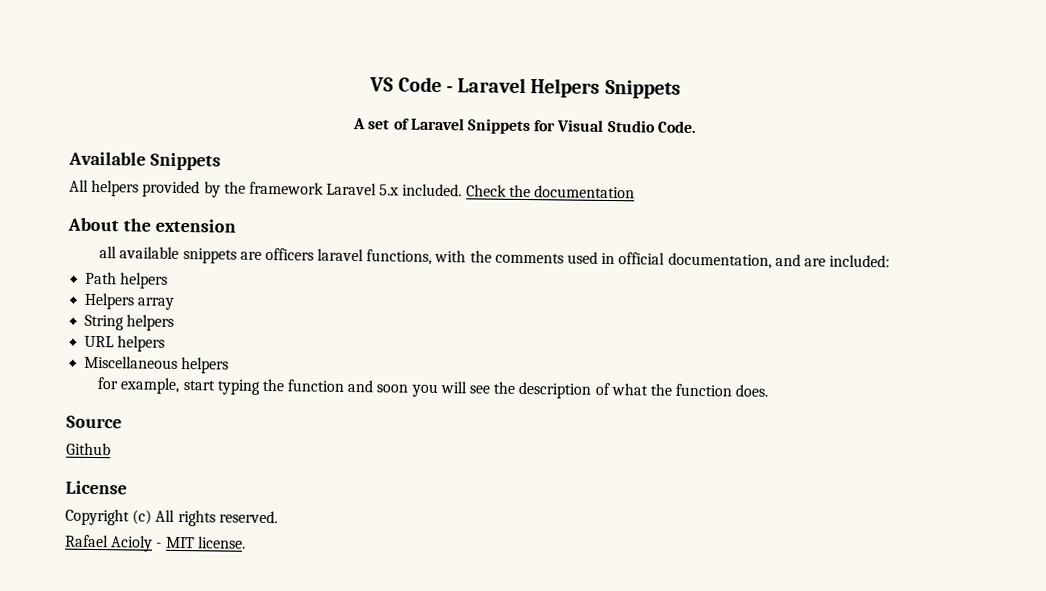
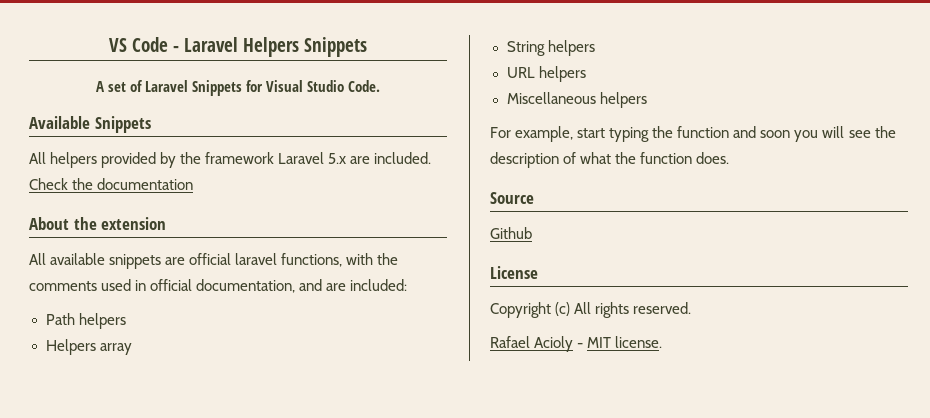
(400, 190) none -> [350,156,371,164] are
[99,246,118,259] all -> [29,253,46,265] All
[264,247,314,261] officers -> [189,253,232,265] official
[97,377,120,390] for -> [490,127,511,138] For

